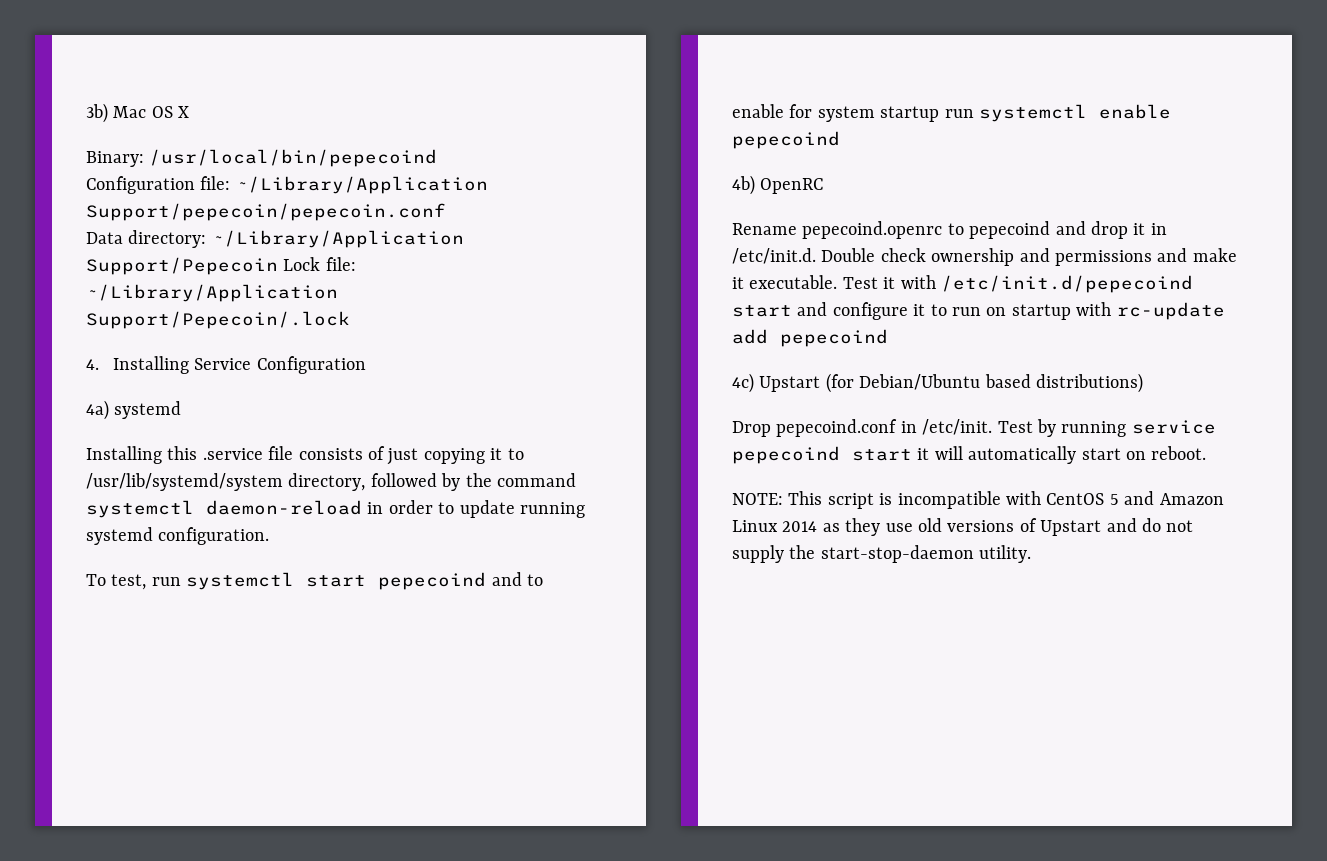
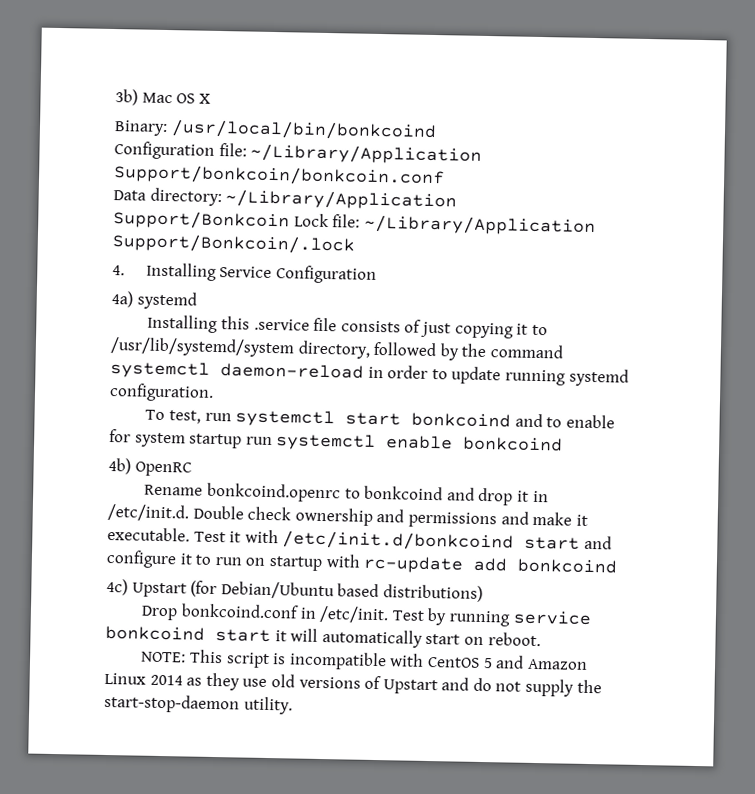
[149,149,438,167] /usr/local/bin/pepecoind -> [170,119,437,142] /usr/local/bin/bonkcoind
[86,203,446,221] Support/pepecoin/pepecoin.conf -> [113,164,445,188] Support/bonkcoin/bonkcoin.conf
[86,257,278,275] Support/Pepecoin -> [113,210,290,231] Support/Bonkcoin
[86,311,350,329] Support/Pepecoin/.lock -> [112,233,355,255] Support/Bonkcoin/.lock
[378,572,487,590] pepecoind -> [411,412,512,428] bonkcoind
[732,131,840,149] pepecoind -> [463,436,564,452] bonkcoind
[802,221,1051,239] pepecoind.openrc to pepecoind -> [207,482,444,503] bonkcoind.openrc to bonkcoind
[941,275,1193,293] /etc/init.d/pepecoind -> [282,530,515,552] /etc/init.d/bonkcoind
[780,329,888,347] pepecoind -> [517,558,618,574] bonkcoind
[776,419,898,437] pepecoind.conf -> [181,603,300,619] bonkcoind.conf
[732,446,840,464] pepecoind -> [105,625,205,641] bonkcoind

